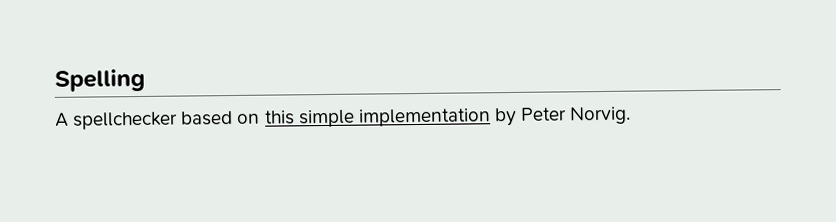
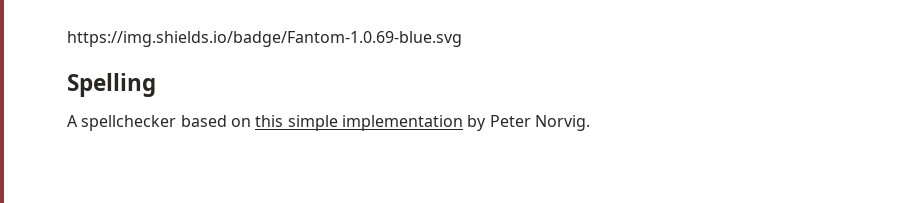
(54, 80) none -> [67,31,462,47] https://img.shields.io/badge/Fantom-1.0.69-blue.svg //

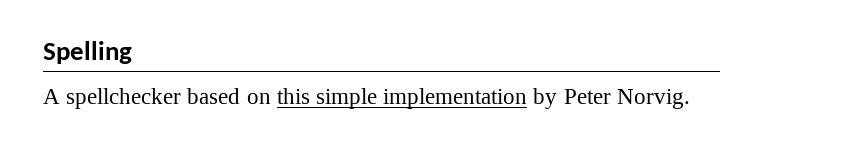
[67,31,462,47] https://img.shields.io/badge/Fantom-1.0.69-blue.svg // -> (43, 52) none

